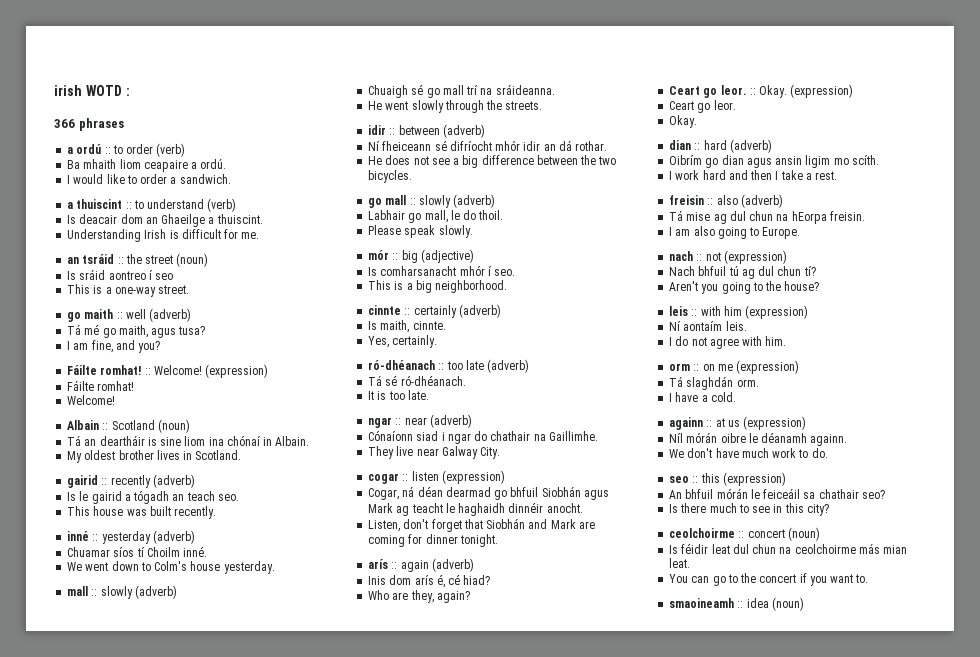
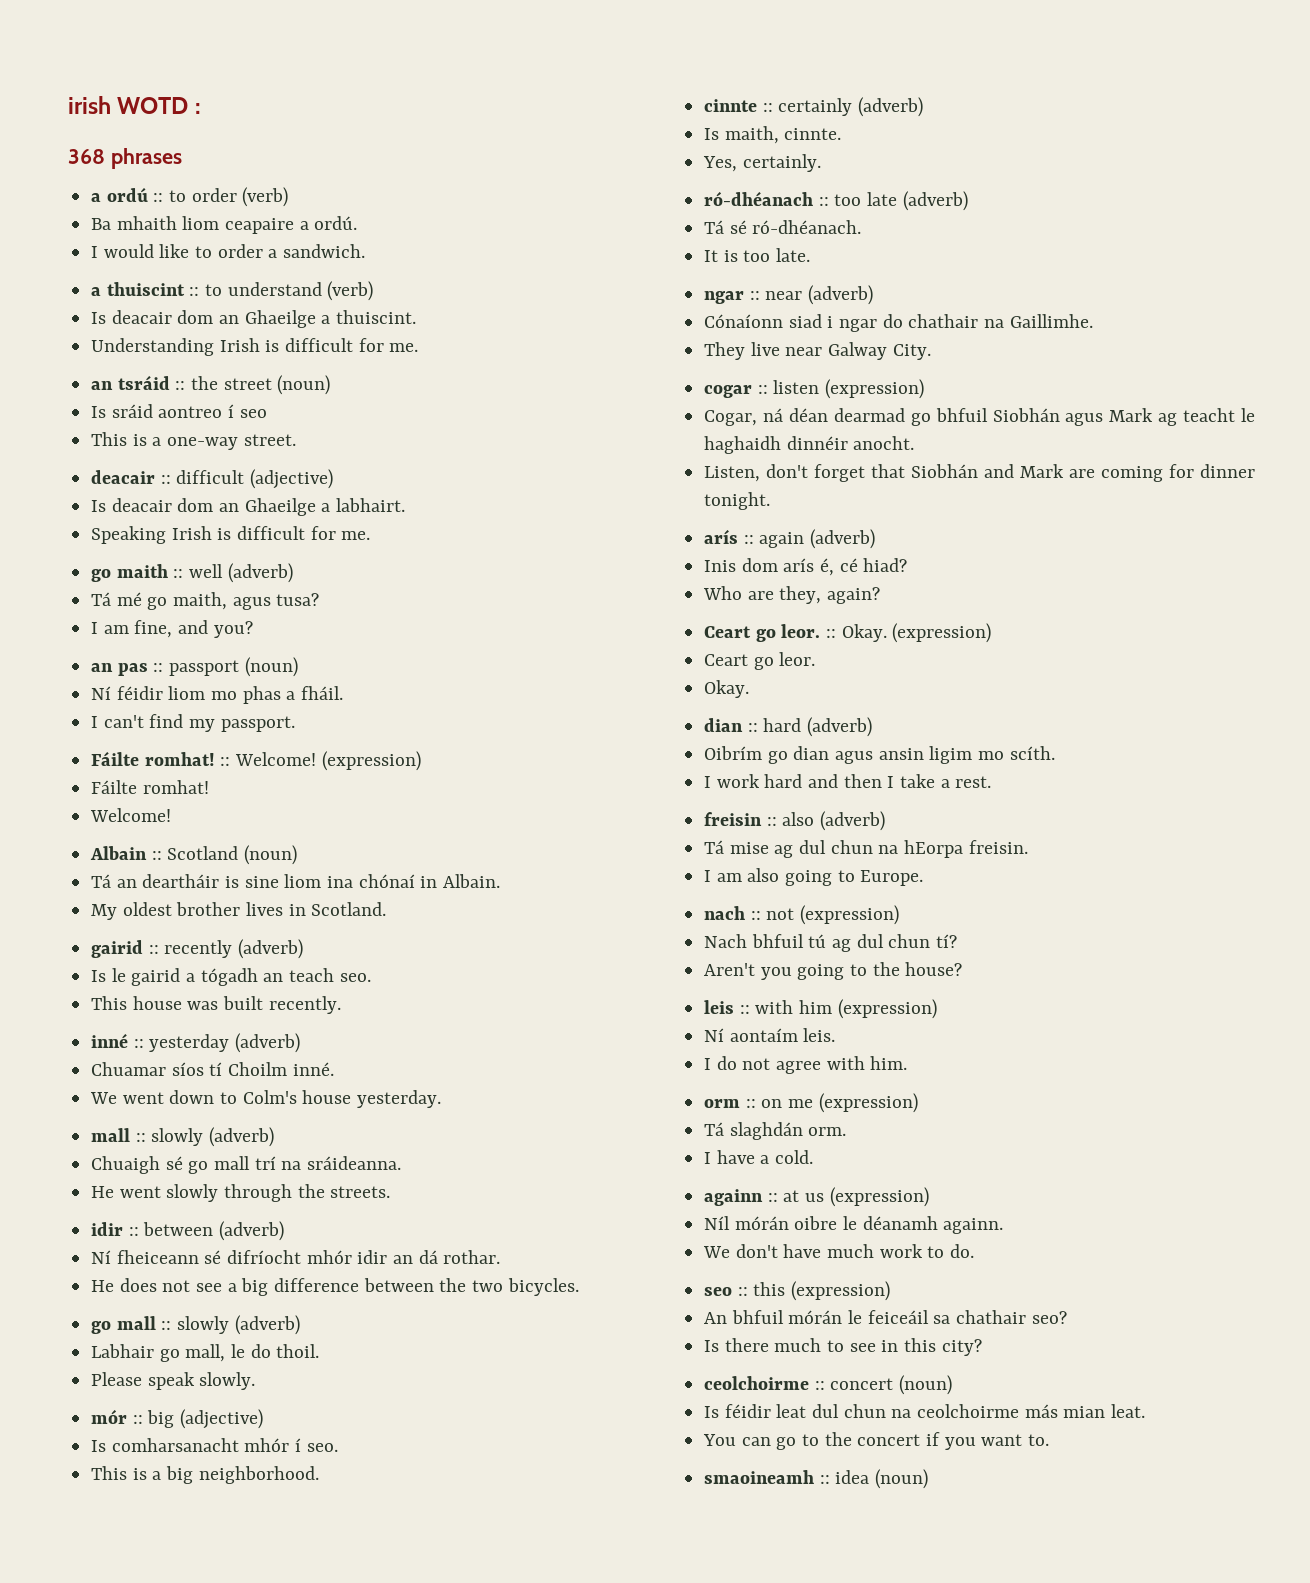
[54,119,75,128] 366 -> [68,149,105,164] 368
(190, 289) none -> [91,469,334,489] [91,498,406,516] [91,526,371,544] // deacair :: difficult (adjective) // Is deacair dom an Ghaeilge a labhairt. // Speaking Irish is difficult for me.
(161, 347) none -> [91,657,298,677] [91,686,344,704] [91,714,295,732] // an pas :: passport (noun) // Ní féidir liom mo phas a fháil. // I can't find my passport.

